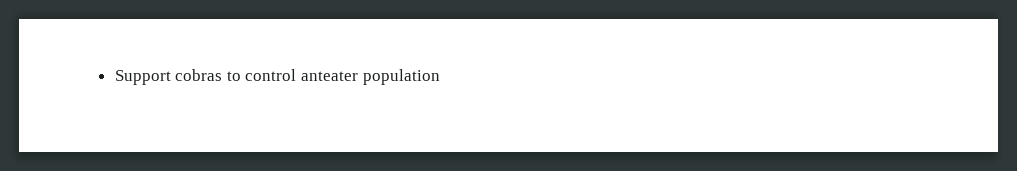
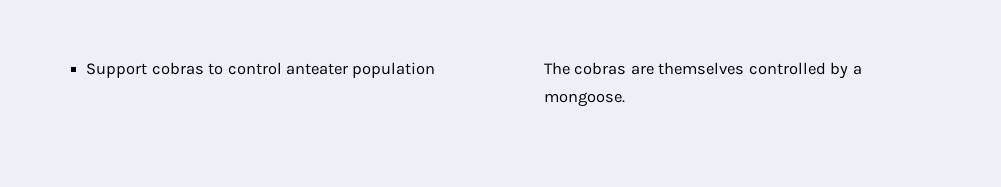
(440, 77) none -> [543,62,862,79] [543,92,625,107] // The cobras are themselves controlled by a mongoose.

